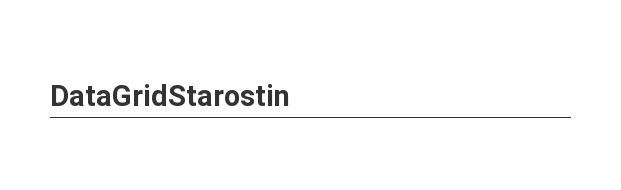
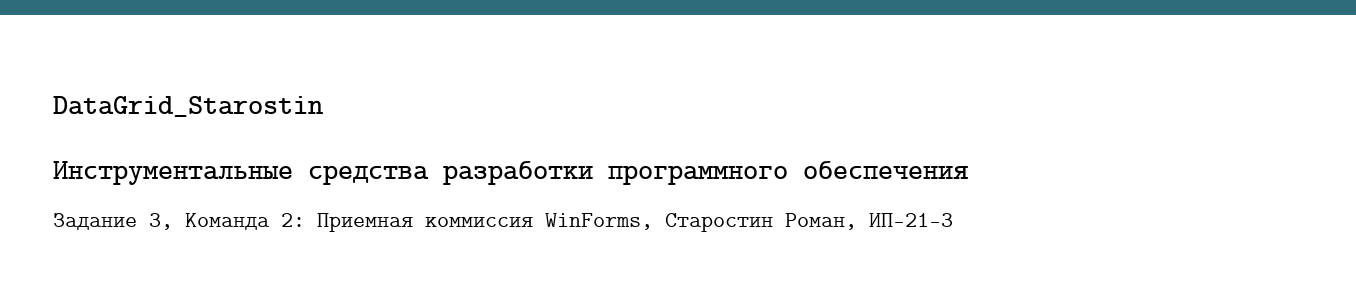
[50,84,290,106] DataGridStarostin -> [53,96,324,117] [53,161,969,185] [53,213,953,232] DataGrid_Starostin // Инструментальные средства разработки программного обеспечения // Задание 3, Команда 2: Приемная коммиссия WinForms, Старостин Роман, ИП-21-3

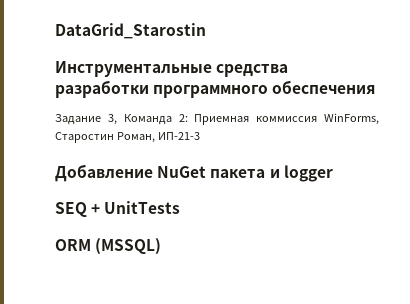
(953, 220) none -> [55,164,333,182] [55,201,181,217] [55,238,162,255] // Добавление NuGet пакета и logger // SEQ + UnitTests // ORM (MSSQL)

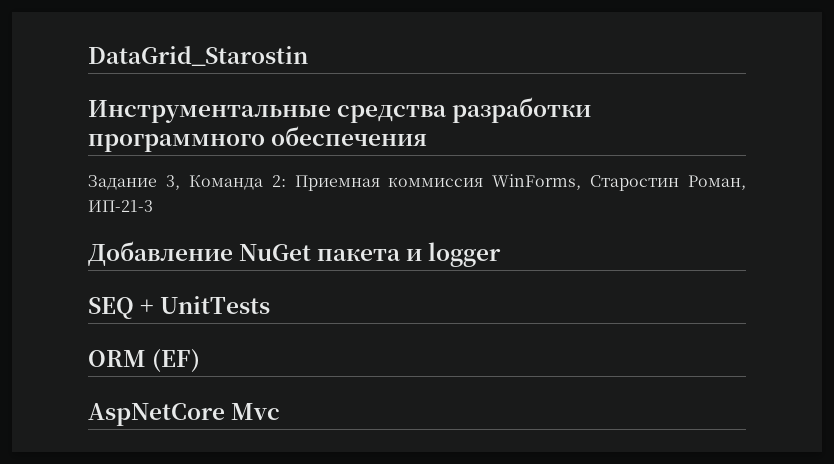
[95,238,162,255] (MSSQL) -> [152,348,201,372] [88,403,281,426] (EF) // AspNetCore Mvc

